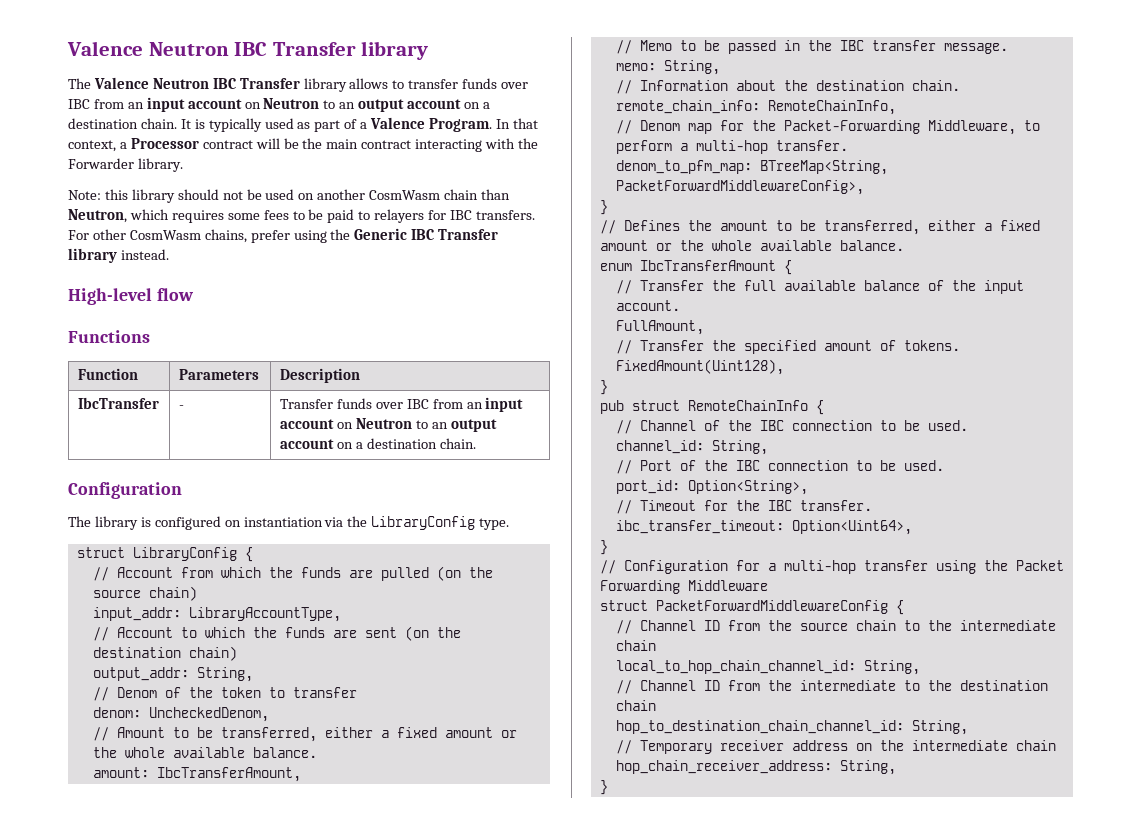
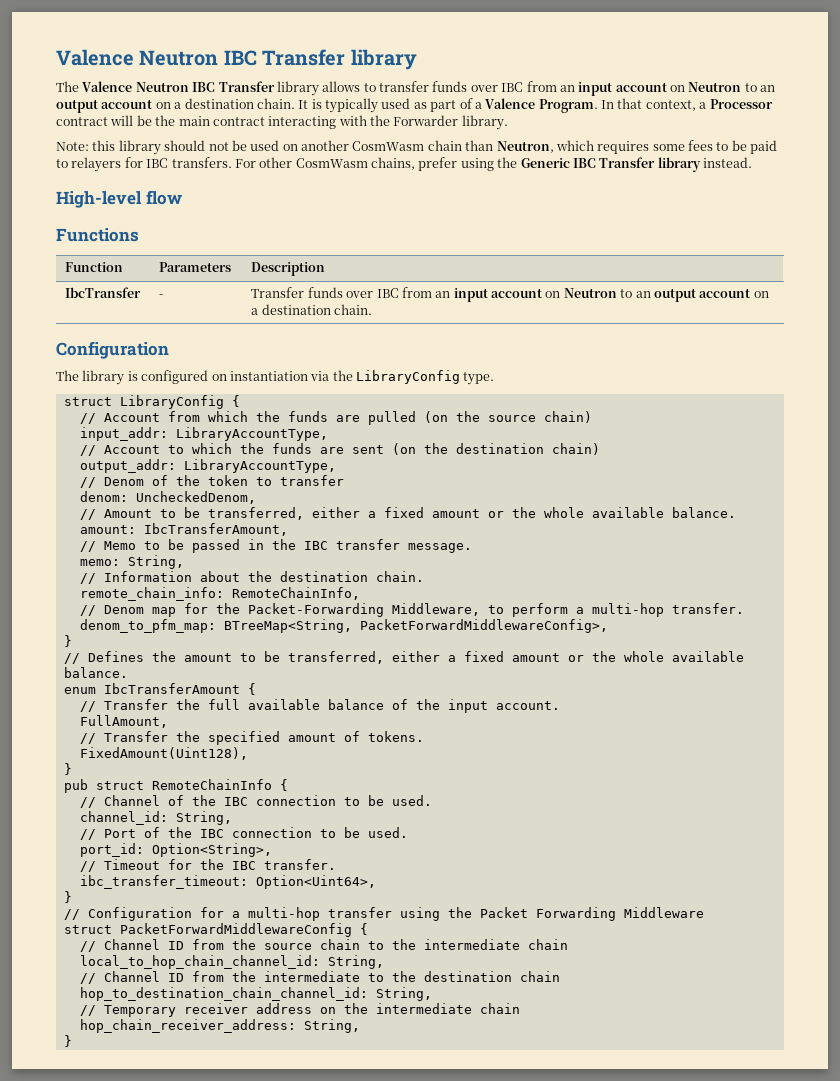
[196,667,253,682] String, -> [183,459,336,473] LibraryAccountType,

